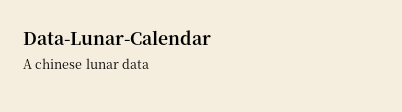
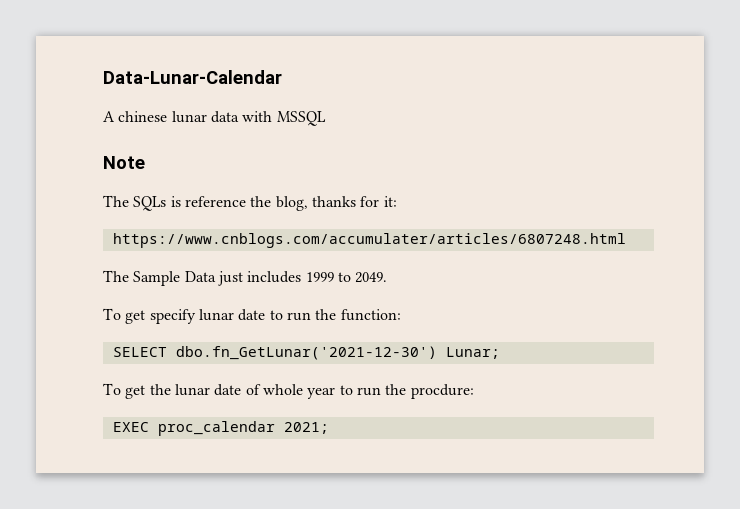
(150, 63) none -> [242,111,326,126] [103,156,145,169] [103,195,397,211] [112,233,626,248] [103,270,388,286] [103,308,401,324] [112,346,500,360] [103,383,474,399] [112,421,329,436] with MSSQL // Note // The SQLs is reference the blog, thanks for it: // https://www.cnblogs.com/accumulater/articles/6807248.html // The Sample Data just includes 1999 to 2049. // To get specify lunar date to run the function: // SELECT dbo.fn_GetLunar('2021-12-30') Lunar; // To get the lunar date of whole year to run the procdure: // EXEC proc_calendar 2021;

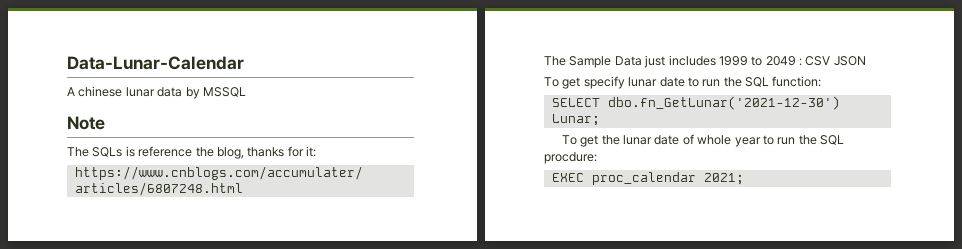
[242,111,273,122] with -> [185,87,200,99] by
[355,272,388,283] 2049. -> [765,56,866,66] 2049 : CSV JSON
(337, 314) none -> [745,77,769,87] SQL
(407, 389) none -> [820,135,845,145] SQL

